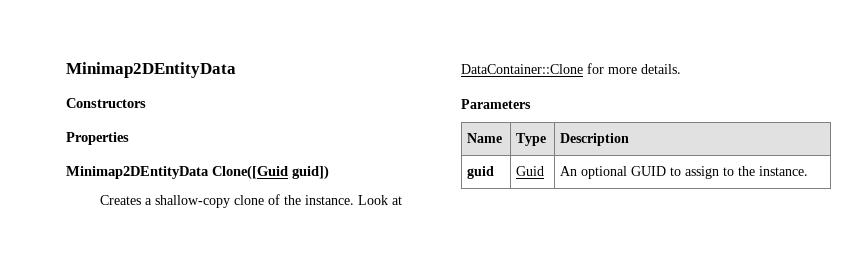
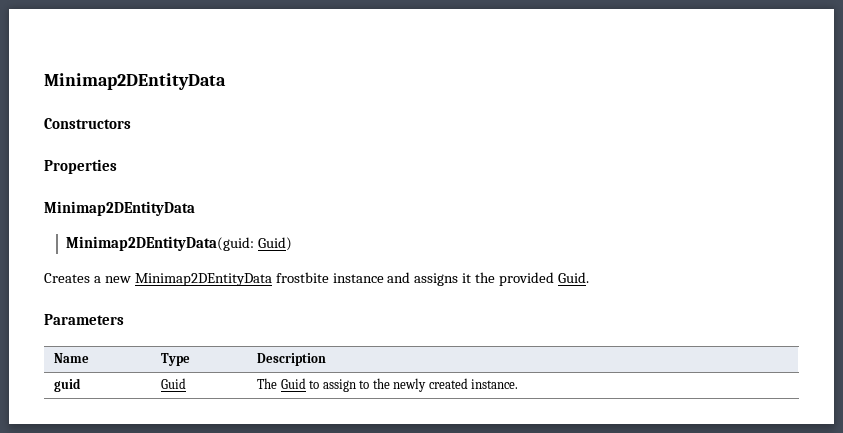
[212,165,329,180] Clone([Guid guid]) -> [66,236,293,251] // Minimap2DEntityData(guid: Guid)
[154,194,402,208] [461,63,681,74] shallow-copy clone of the instance. Look at DataContainer::Clone for more details. -> [104,272,590,286] new Minimap2DEntityData frostbite instance and assigns it the provided Guid.
[559,166,666,179] An optional GUID -> [257,378,306,389] The Guid
(755, 171) none -> [393,378,468,392] newly created

